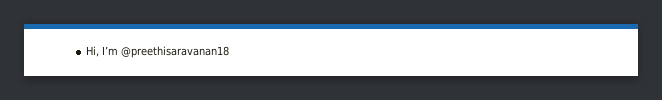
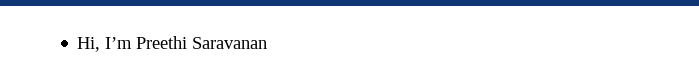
[121,46,230,58] @preethisaravanan18 -> [136,36,268,49] Preethi Saravanan

